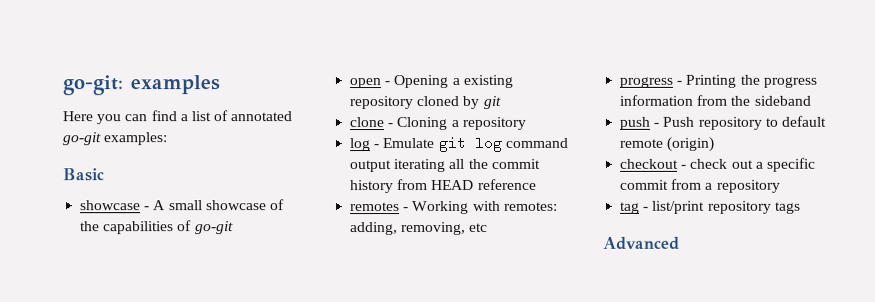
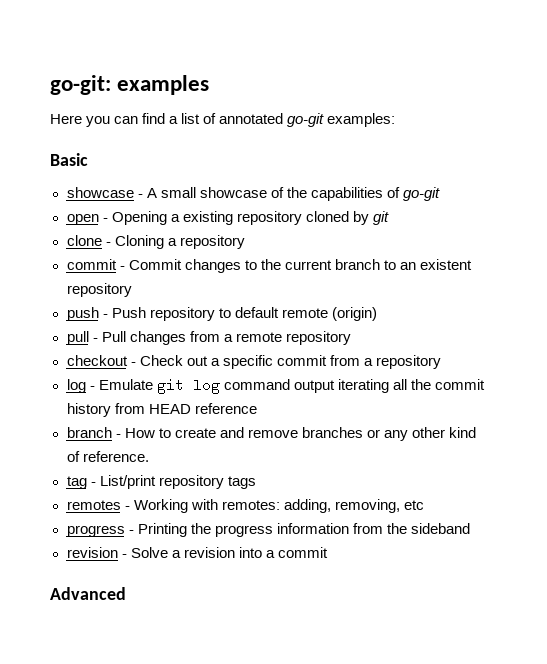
(526, 123) none -> [66,259,473,273] [66,283,132,297] [66,307,377,321] [66,331,351,345] [66,355,441,369] // commit - Commit changes to the current branch to an existent repository // push - Push repository to default remote (origin) // pull - Pull changes from a remote repository // checkout - Check out a specific commit from a repository
(537, 184) none -> [66,427,477,441] [66,451,149,462] [66,475,256,489] // branch - How to create and remove branches or any other kind of reference. // tag - List/print repository tags
[619,115,826,130] [619,136,716,152] [620,157,816,172] [620,178,781,193] [620,200,801,214] push - Push repository to default remote (origin) // checkout - check out a specific commit from a repository // tag - list/print repository tags -> [66,547,328,558] revision - Solve a revision into a commit

